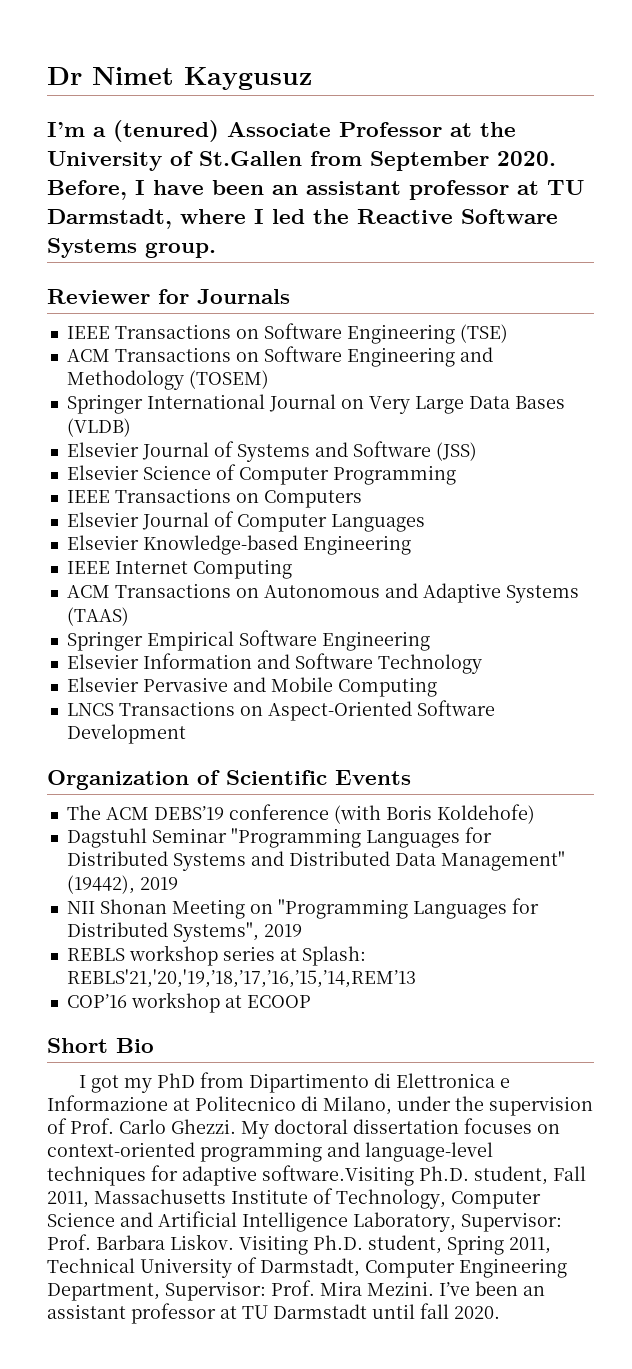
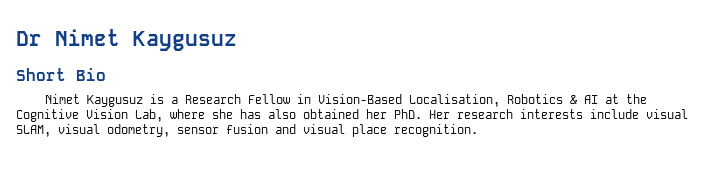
[47,120,516,142] [47,151,556,171] [47,180,584,200] [47,209,558,229] [47,238,216,258] [47,289,290,304] [66,323,508,344] [66,346,493,367] [66,370,269,390] [66,394,565,414] [66,418,131,437] [66,441,477,462] [66,464,456,485] [66,488,362,508] [66,511,425,532] [66,535,411,555] [66,559,292,579] [66,583,579,603] [66,607,129,626] [66,630,430,651] [66,653,482,674] [66,677,437,697] [66,700,495,721] [66,724,186,744] [47,770,411,790] [66,804,535,824] [66,827,492,848] [66,851,565,871] [66,875,178,894] [66,898,539,919] [66,922,302,942] [66,945,366,966] [66,969,416,988] [66,992,311,1013] [47,1038,154,1053] [79,1072,511,1093] [47,1095,593,1116] [47,1118,560,1139] [47,1142,493,1162] [47,1165,586,1186] [47,1188,541,1209] [47,1211,562,1232] [47,1234,551,1255] [47,1257,567,1278] [47,1280,545,1301] [47,1303,500,1324] I’m a (tenured) Associate Professor at the University of St.Gallen from September 2020. Before, I have been an assistant professor at TU Darmstadt, where I led the Reactive Software Systems group. // Reviewer for Journals // IEEE Transactions on Software Engineering (TSE) // ACM Transactions on Software Engineering and Methodology (TOSEM) // Springer International Journal on Very Large Data Bases (VLDB) // Elsevier Journal of Systems and Software (JSS) // Elsevier Science of Computer Programming // IEEE Transactions on Computers // Elsevier Journal of Computer Languages // Elsevier Knowledge-based Engineering // IEEE Internet Computing // ACM Transactions on Autonomous and Adaptive Systems (TAAS) // Springer Empirical Software Engineering // Elsevier Information and Software Technology // Elsevier Pervasive and Mobile Computing // LNCS Transactions on Aspect-Oriented Software Development // Organization of Scientific Events // The ACM DEBS’19 conference (with Boris Koldehofe) // Dagstuhl Seminar "Programming Languages for Distributed Systems and Distributed Data Management" (19442), 2019 // NII Shonan Meeting on "Programming Languages for Distributed Systems", 2019 // REBLS workshop series at Splash: REBLS'21,'20,'19,’18,’17,’16,’15,’14,REM’13 // COP’16 workshop at ECOOP // Short Bio // I got my PhD from Dipartimento di Elettronica e Informazione at Politecnico di Milano, under the supervision of Prof. Carlo Ghezzi. My doctoral dissertation focuses on context-oriented programming and language-level techniques for adaptive software.Visiting Ph.D. student, Fall 2011, Massachusetts Institute of Technology, Computer Science and Artificial Intelligence Laboratory, Supervisor: Prof. Barbara Liskov. Visiting Ph.D. student, Spring 2011, Technical University of Darmstadt, Computer Engineering Department, Supervisor: Prof. Mira Mezini. I’ve been an assistant professor at TU Darmstadt until fall 2020. -> [16,68,106,81] [45,94,648,107] [16,109,688,122] [16,124,478,137] Short Bio // Nimet Kaygusuz is a Research Fellow in Vision-Based Localisation, Robotics & AI at the Cognitive Vision Lab, where she has also obtained her PhD. Her research interests include visual SLAM, visual odometry, sensor fusion and visual place recognition.

